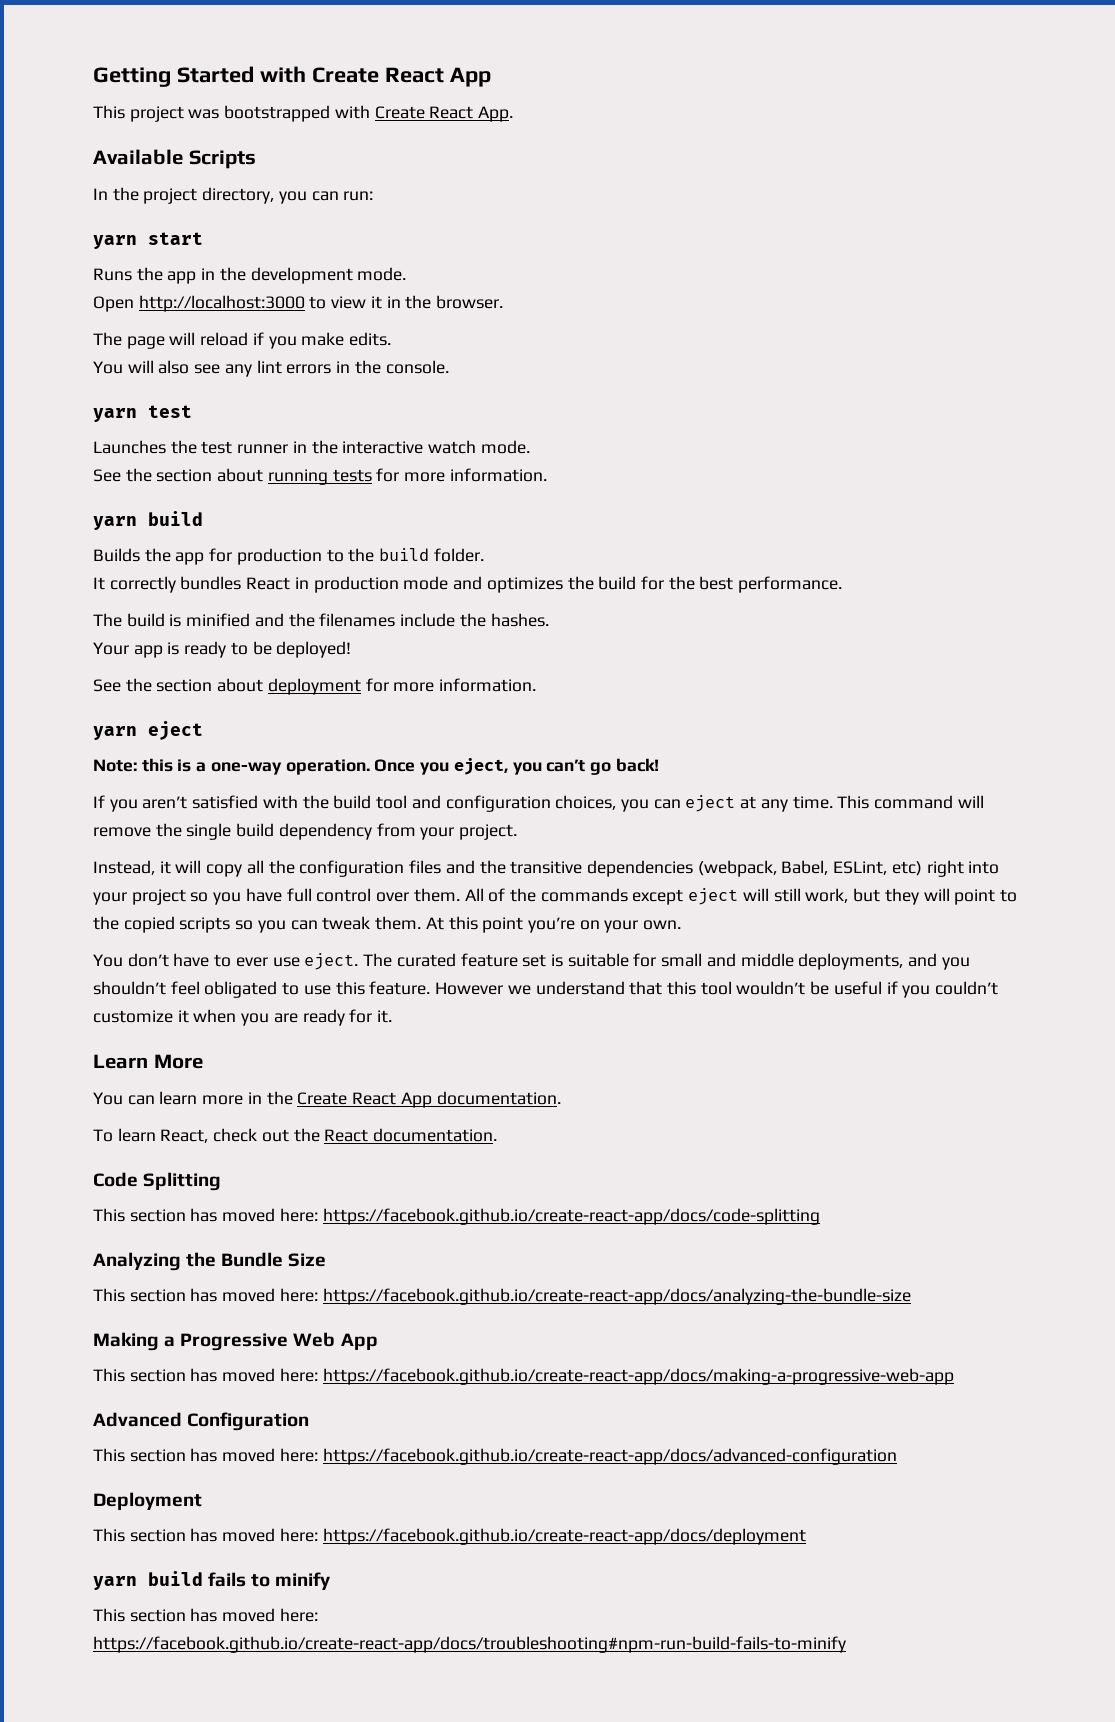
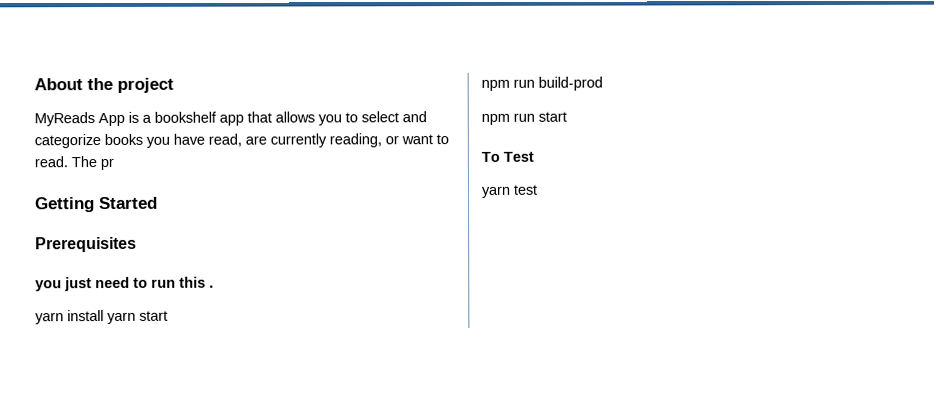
[93,66,491,87] [93,105,514,122] [93,149,256,169] [93,187,374,204] [93,232,203,249] [93,267,407,284] [93,295,504,312] [93,332,392,349] [93,360,449,377] [93,405,192,422] [93,440,530,454] [93,468,547,485] [93,511,203,530] [93,548,484,565] [93,576,843,593] [93,613,549,627] [93,641,352,658] [93,678,537,695] [93,721,203,740] [93,758,659,775] [93,795,984,812] [93,823,518,840] [93,860,1000,877] [93,888,1017,905] [93,916,682,933] [93,953,970,970] [93,981,999,998] [93,1009,393,1026] [93,1054,203,1069] [93,1091,561,1108] [93,1128,498,1143] [93,1172,222,1191] [93,1208,820,1225] [93,1252,327,1271] [93,1288,911,1305] [93,1332,378,1351] [93,1368,954,1385] [93,1412,310,1431] [93,1448,897,1465] [93,1492,202,1510] [93,1528,806,1545] [93,1571,331,1590] [93,1608,318,1622] [93,1636,846,1653] Getting Started with Create React App // This project was bootstrapped with Create React App. // Available Scripts // In the project directory, you can run: // yarn start // Runs the app in the development mode. // Open http://localhost:3000 to view it in the browser. // The page will reload if you make edits. // You will also see any lint errors in the console. // yarn test // Launches the test runner in the interactive watch mode. // See the section about running tests for more information. // yarn build // Builds the app for production to the build folder. // It correctly bundles React in production mode and optimizes the build for the best performance. // The build is minified and the filenames include the hashes. // Your app is ready to be deployed! // See the section about deployment for more information. // yarn eject // Note: this is a one-way operation. Once you eject, you can’t go back! // If you aren’t satisfied with the build tool and configuration choices, you can eject at any time. This command will remove the single build dependency from your project. // Instead, it will copy all the configuration files and the transitive dependencies (webpack, Babel, ESLint, etc) right into your project so you have full control over them. All of the commands except eject will still work, but they will point to the copied scripts so you can tweak them. At this point you’re on your own. // You don’t have to ever use eject. The curated feature set is suitable for small and middle deployments, and you shouldn’t feel obligated to use this feature. However we understand that this tool wouldn’t be useful if you couldn’t customize it when you are ready for it. // Learn More // You can learn more in the Create React App documentation. // To learn React, check out the React documentation. // Code Splitting // This section has moved here: https://facebook.github.io/create-react-app/docs/code-splitting // Analyzing the Bundle Size // This section has moved here: https://facebook.github.io/create-react-app/docs/analyzing-the-bundle-size // Making a Progressive Web App // This section has moved here: https://facebook.github.io/create-react-app/docs/making-a-progressive-web-app // Advanced Configuration // This section has moved here: https://facebook.github.io/create-react-app/docs/advanced-configuration // Deployment // This section has moved here: https://facebook.github.io/create-react-app/docs/deployment // yarn build fails to minify // This section has moved here: https://facebook.github.io/create-react-app/docs/troubleshooting#npm-run-build-fails-to-minify -> [34,77,174,93] [34,111,427,127] [34,133,449,149] [34,156,114,171] [34,196,158,213] [35,236,137,253] [35,276,214,292] [35,310,168,325] [481,76,603,91] [481,111,567,125] [481,151,534,162] [481,184,537,198] About the project // MyReads App is a bookshelf app that allows you to select and categorize books you have read, are currently reading, or want to read. The pr // Getting Started // Prerequisites // you just need to run this . // yarn install yarn start // npm run build-prod // npm run start // To Test // yarn test

